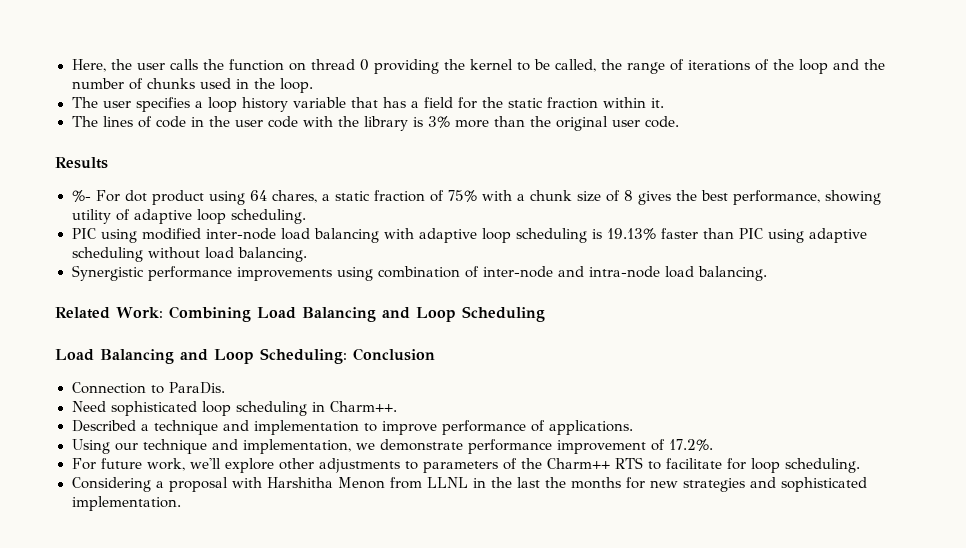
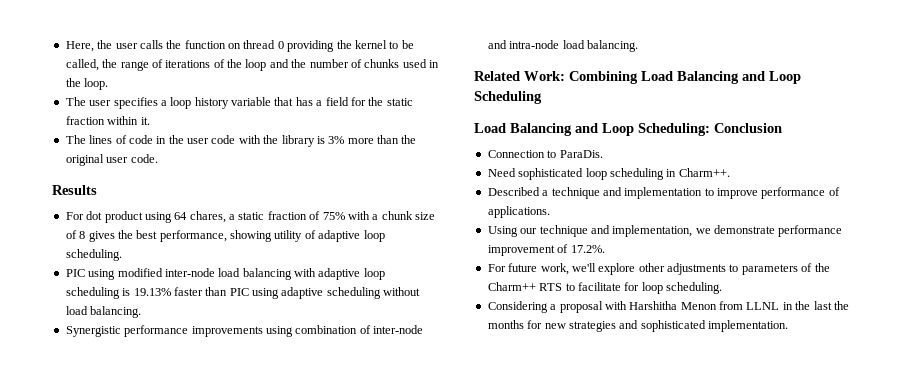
[71,190,91,202] %- -> (97, 190) none

